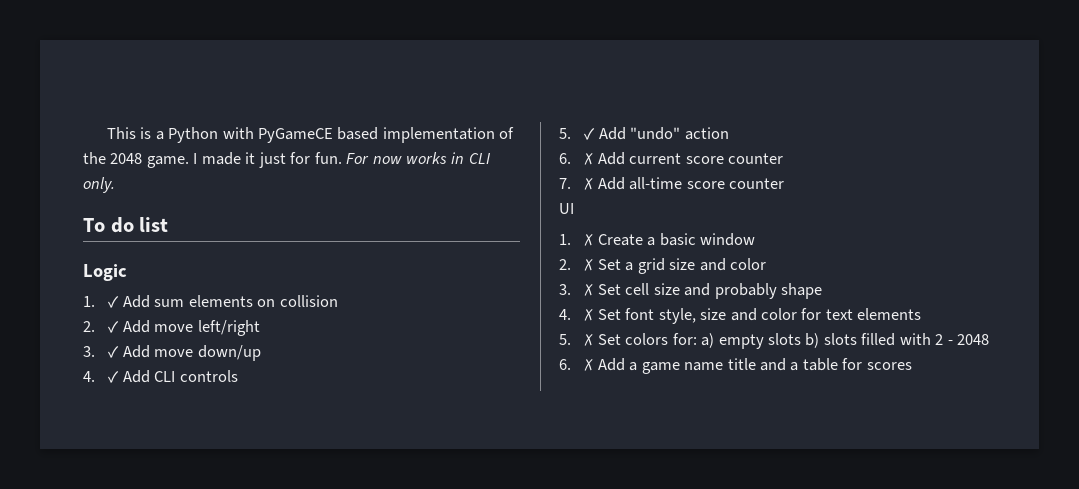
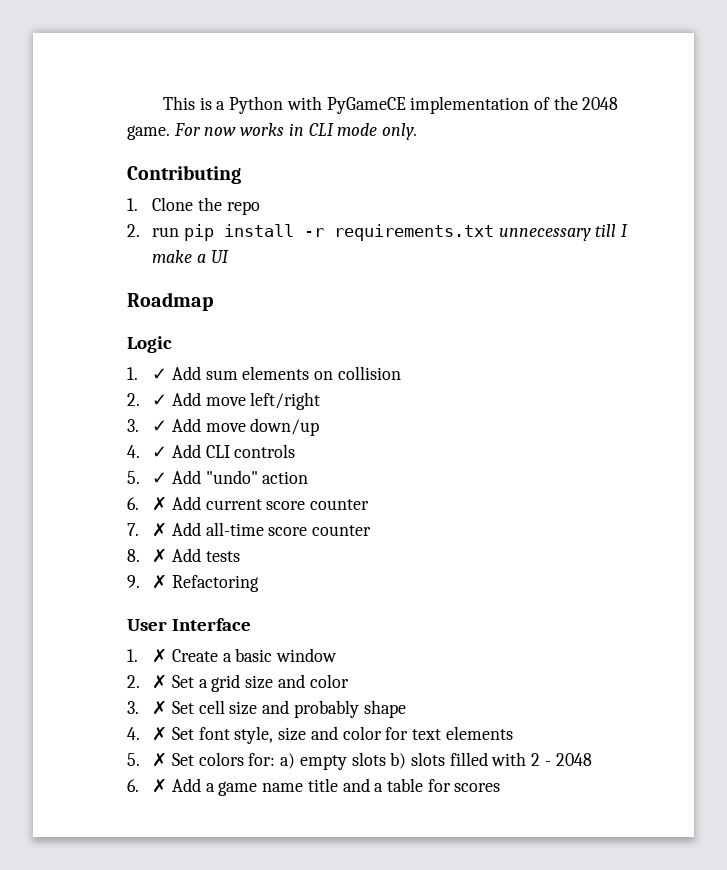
[337,127,379,140] based -> (406, 105) none
[193,152,342,168] I made it just for fun. -> (170, 132) none
(491, 158) none -> [337,123,378,136] mode
[83,217,169,233] To do list -> [127,165,241,184] [127,197,260,215] [127,224,629,241] [152,250,229,263] [127,292,213,311] Contributing // 1. Clone the repo // 2. run pip install -r requirements.txt unnecessary till I make a UI // Roadmap
[559,203,574,214] UI -> [127,548,240,563] [127,574,259,592] [127,618,251,631] 8. ✗ Add tests // 9. ✗ Refactoring // User Interface

